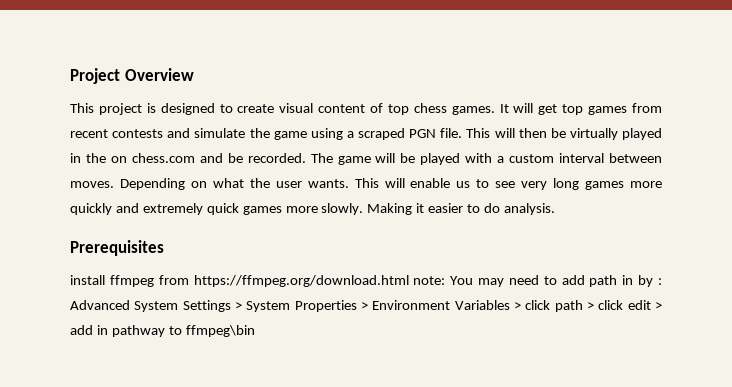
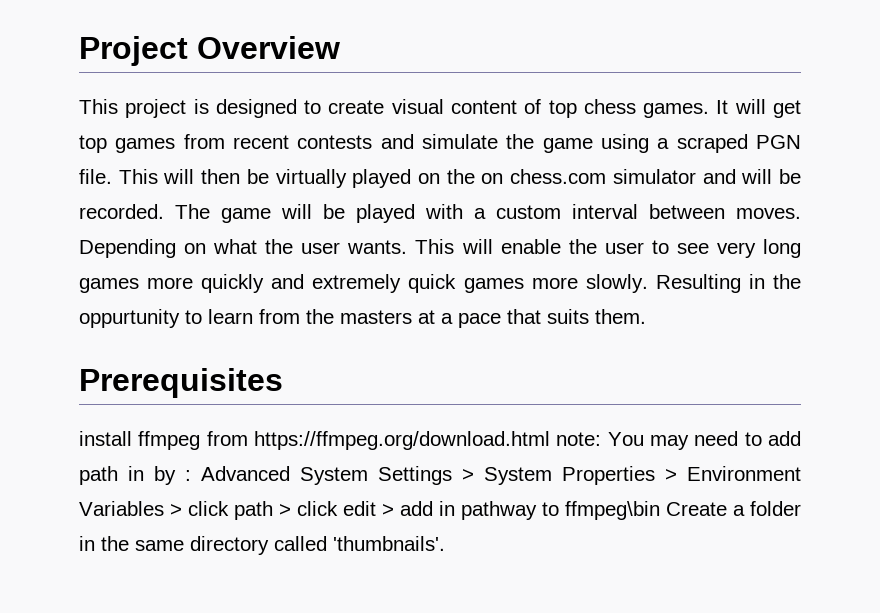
[70,153,81,163] in -> [418,173,440,184] on
[199,153,223,163] and -> [612,169,773,184] simulator and will
[456,181,471,188] us -> [568,239,644,254] the user
[367,203,555,215] Making it easier to do analysis. -> [655,274,801,293] [79,309,646,328] Resulting in the oppurtunity to learn from the masters at a pace that suits them.
(255, 331) none -> [666,501,801,516] [79,536,445,555] Create a folder in the same directory called 'thumbnails'.

